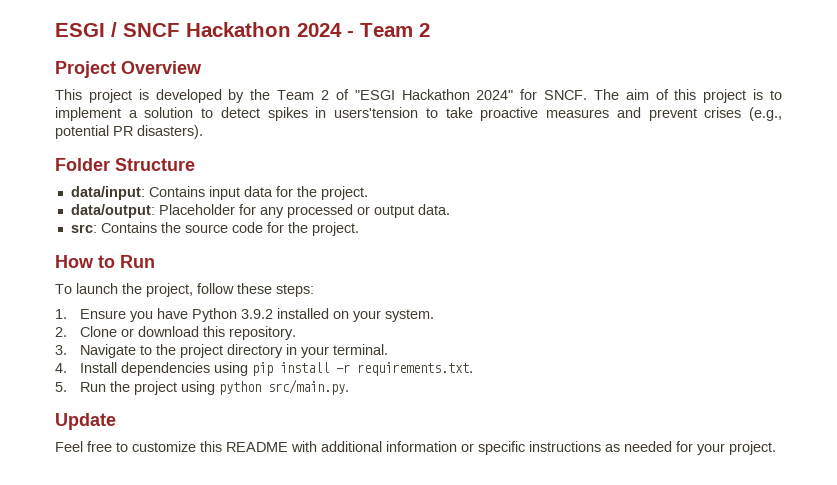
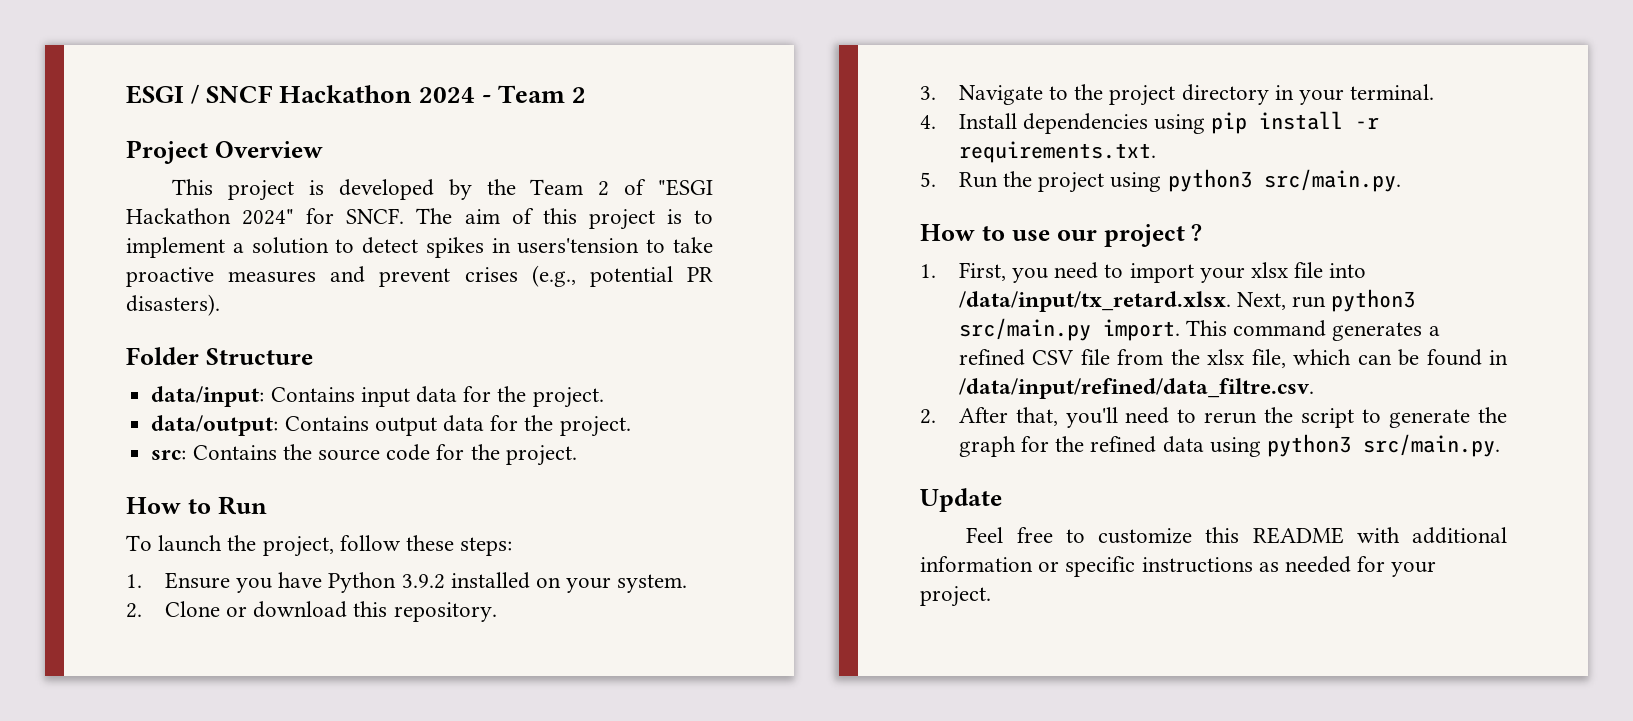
[158,204,450,218] Placeholder for any processed or output data. -> [284,415,631,437] Contains output data for the project.
[219,381,262,395] python -> [1167,169,1401,192] [920,224,1203,247] [920,262,1367,283] [958,289,1416,312] [958,318,1440,341] [958,349,1508,368] [958,378,1314,399] [920,407,1507,428] [958,434,1351,457] python3 src/main.py. // How to use our project ? // 1. First, you need to import your xlsx file into /data/input/tx_retard.xlsx. Next, run python3 src/main.py import. This command generates a refined CSV file from the xlsx file, which can be found in /data/input/refined/data_filtre.csv. // 2. After that, you'll need to rerun the script to generate the graph for the refined data using python3

